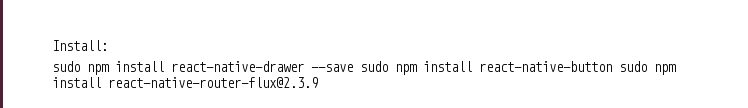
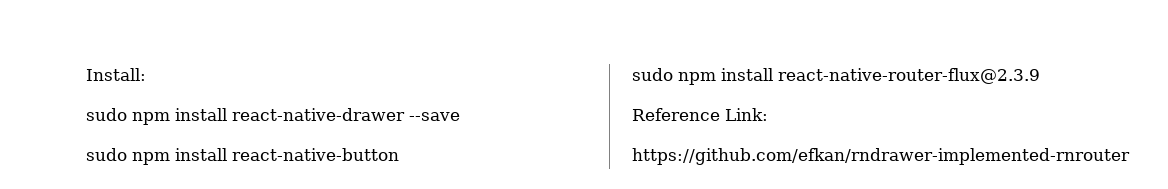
(353, 68) none -> (460, 116) //
(612, 66) none -> (399, 154) //
(318, 82) none -> [632,108,768,121] [632,148,1130,165] // Reference Link: // https://github.com/efkan/rndrawer-implemented-rnrouter

